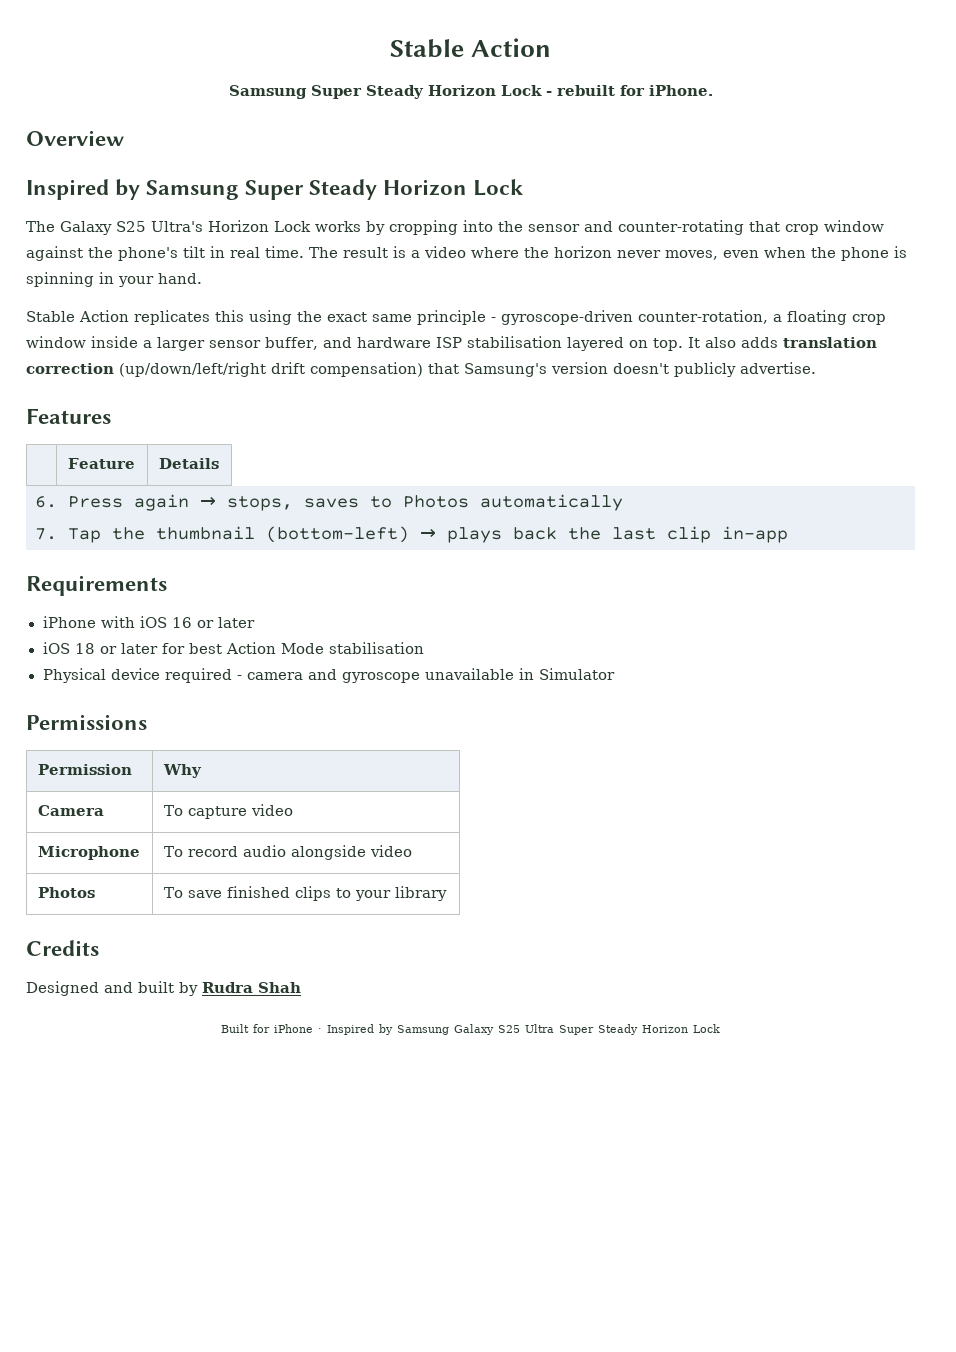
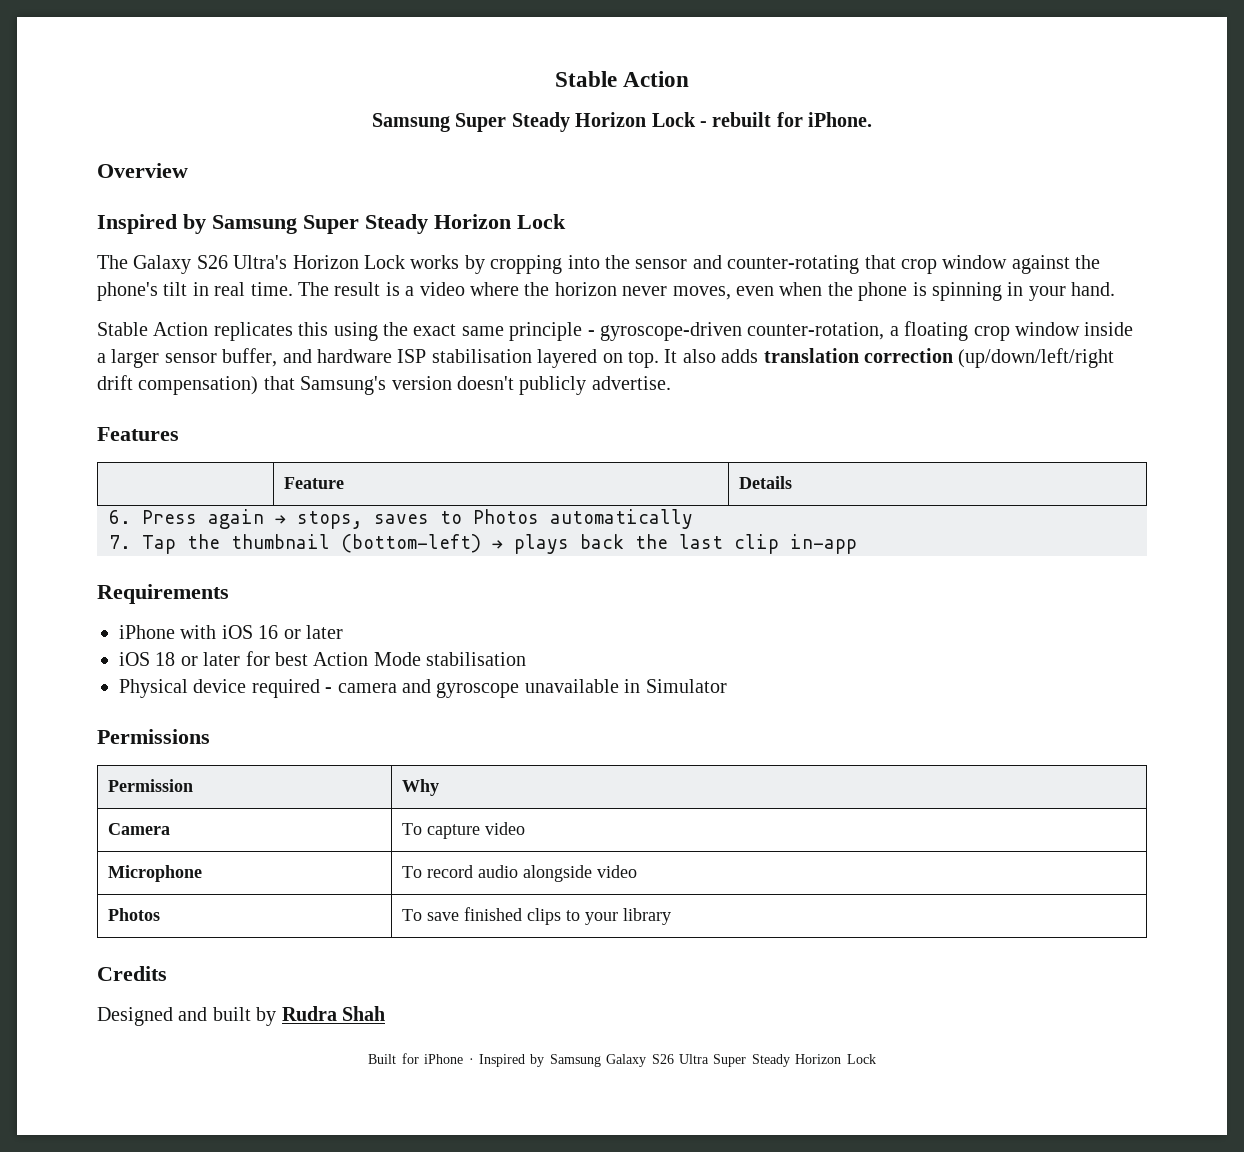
[116,221,146,232] S25 -> [196,255,228,269] S26
[498,1025,520,1033] S25 -> [651,1054,674,1064] S26

